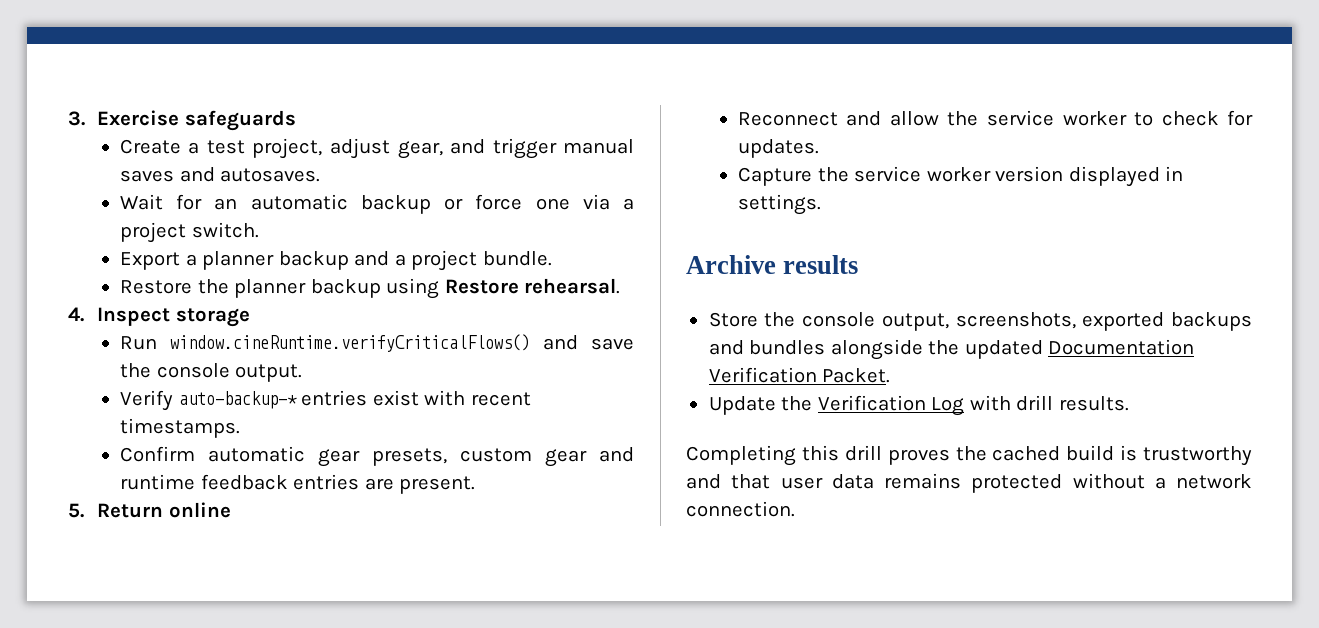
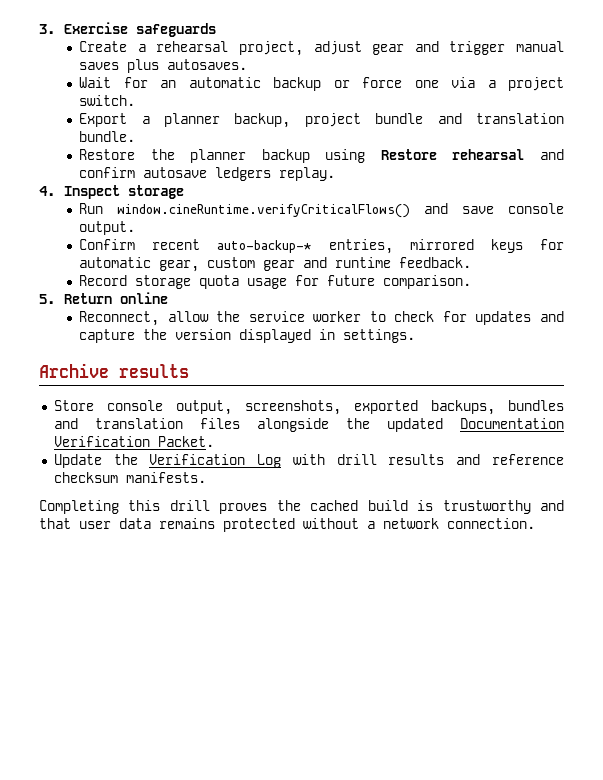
[206,140,245,154] test -> [156,41,229,52] rehearsal
[397,141,443,159] gear, -> [372,44,405,55] gear
[179,167,215,182] and -> [127,59,160,73] plus
[278,250,478,271] backup and a project -> [234,113,564,128] backup, project bundle and translation
[524,278,621,294] rehearsal. -> [452,149,564,160] [79,167,336,181] rehearsal and confirm autosave ledgers replay.
[119,363,151,378] the -> (495, 210) none
[119,390,531,411] [119,418,240,438] [119,446,634,467] [119,474,476,494] Verify auto-backup-* entries exist with recent timestamps. // Confirm automatic gear presets, custom gear and runtime feedback entries are present. -> [79,239,564,254] [79,257,472,272] [79,275,472,289] Confirm recent auto-backup-* entries, mirrored keys for automatic gear, custom gear and runtime feedback. // Record storage quota usage for future comparison.
[737,111,882,126] Reconnect and -> [79,311,160,326] Reconnect,
[737,139,819,158] [737,166,991,186] updates. // Capture the service worker -> [475,311,564,325] [79,329,168,343] updates and capture the
[764,312,796,327] the -> (94, 405) none
[1171,312,1252,331] [708,340,826,355] backups and bundles -> [430,400,564,415] [53,418,240,429] backups, bundles and translation files
[1058,396,1129,411] results. -> [388,454,564,465] [53,472,206,483] results and reference checksum manifests.

